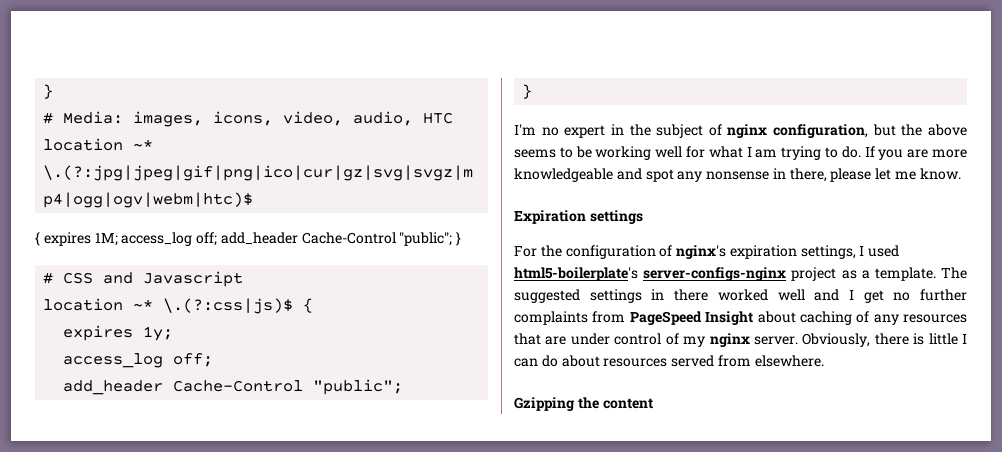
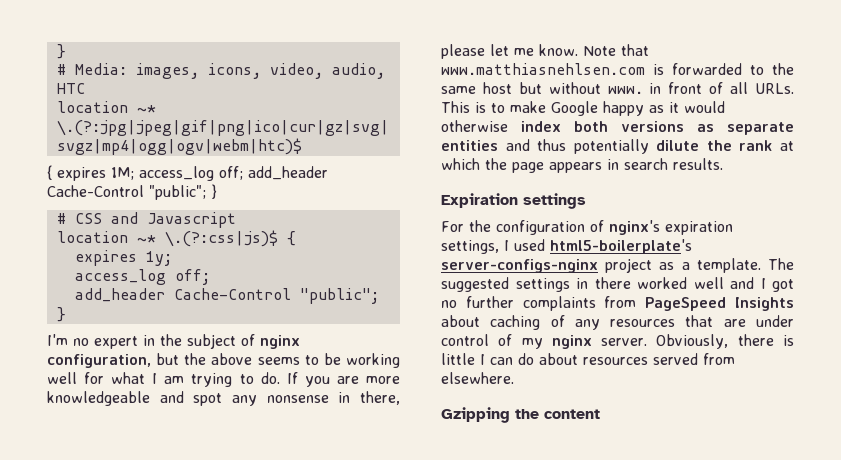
(961, 174) none -> [583,44,649,56] [441,63,794,75] [441,82,794,94] [441,101,725,116] [441,120,794,135] [441,139,794,154] [441,158,723,173] Note that www.matthiasnehlsen.com is forwarded to the same host but without www. in front of all URLs. This is to make Google happy as it would otherwise index both versions as separate entities and thus potentially dilute the rank at which the page appears in search results.
[863,290,884,303] get -> [772,279,794,292] got
[705,311,754,325] Insight -> [735,297,794,311] Insights

